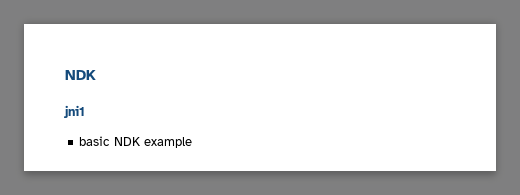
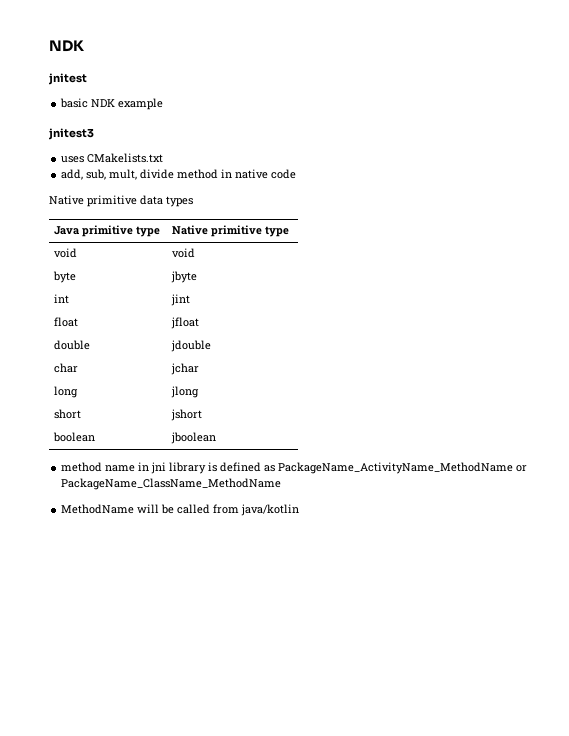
[64,105,85,118] jni1 -> [49,73,87,85] jnitest
(193, 142) none -> [49,128,94,140] [61,153,164,163] [61,169,297,180] [49,195,193,207] [53,225,160,237] [171,225,289,237] [53,248,77,258] [171,248,195,258] [52,271,76,283] [170,271,197,283] [53,294,69,304] [170,294,190,306] [53,317,78,327] [170,317,199,329] [53,340,90,350] [170,340,211,352] [53,363,78,373] [170,363,199,375] [53,386,78,398] [170,386,199,398] [53,409,81,419] [170,409,202,421] [52,432,95,442] [170,432,216,444] [61,462,528,474] [61,478,282,490] [61,504,300,516] // jnitest3 // uses CMakelists.txt // add, sub, mult, divide method in native code // Native primitive data types // Java primitive type | Native primitive type // void | void // byte | jbyte // int | jint // float | jfloat // double | jdouble // char | jchar // long | jlong // short | jshort // boolean | jboolean // method name in jni library is defined as PackageName_ActivityName_MethodName or PackageName_ClassName_MethodName // MethodName will be called from java/kotlin

